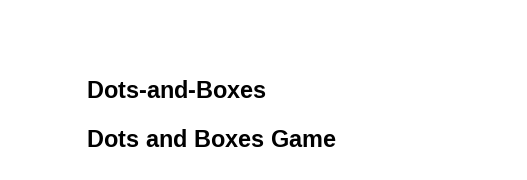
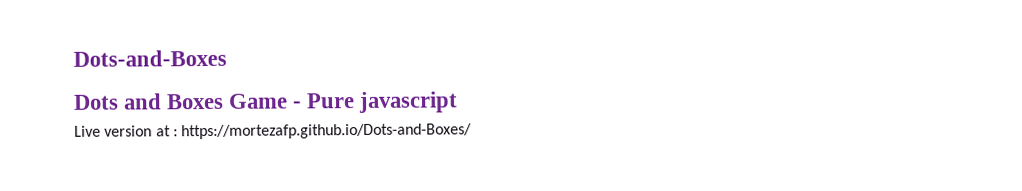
(336, 138) none -> [293,91,459,114] [74,123,473,140] - Pure javascript // Live version at : https://mortezafp.github.io/Dots-and-Boxes/

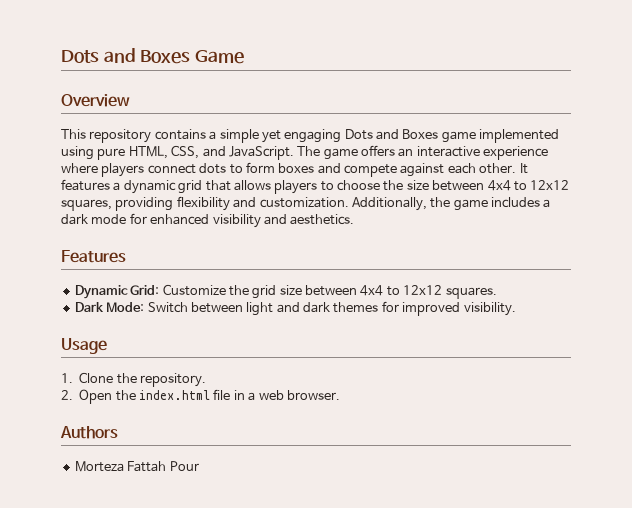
[73,49,227,67] Dots-and-Boxes // -> (61, 56) none
[293,91,459,114] [74,123,473,140] - Pure javascript // Live version at : https://mortezafp.github.io/Dots-and-Boxes/ -> [61,94,130,107] [61,129,560,143] [61,145,549,160] [61,162,528,177] [61,179,570,194] [61,196,551,211] [61,213,355,228] [61,250,126,263] [74,284,497,299] [74,301,516,316] [61,338,107,354] [61,372,206,387] [61,389,340,404] [60,426,118,439] [74,461,199,472] // Overview // This repository contains a simple yet engaging Dots and Boxes game implemented using pure HTML, CSS, and JavaScript. The game offers an interactive experience where players connect dots to form boxes and compete against each other. It features a dynamic grid that allows players to choose the size between 4x4 to 12x12 squares, providing flexibility and customization. Additionally, the game includes a dark mode for enhanced visibility and aesthetics. // Features // Dynamic Grid: Customize the grid size between 4x4 to 12x12 squares. // Dark Mode: Switch between light and dark themes for improved visibility. // Usage // 1. Clone the repository. // 2. Open the index.html file in a web browser. // Authors // Morteza Fattah Pour

